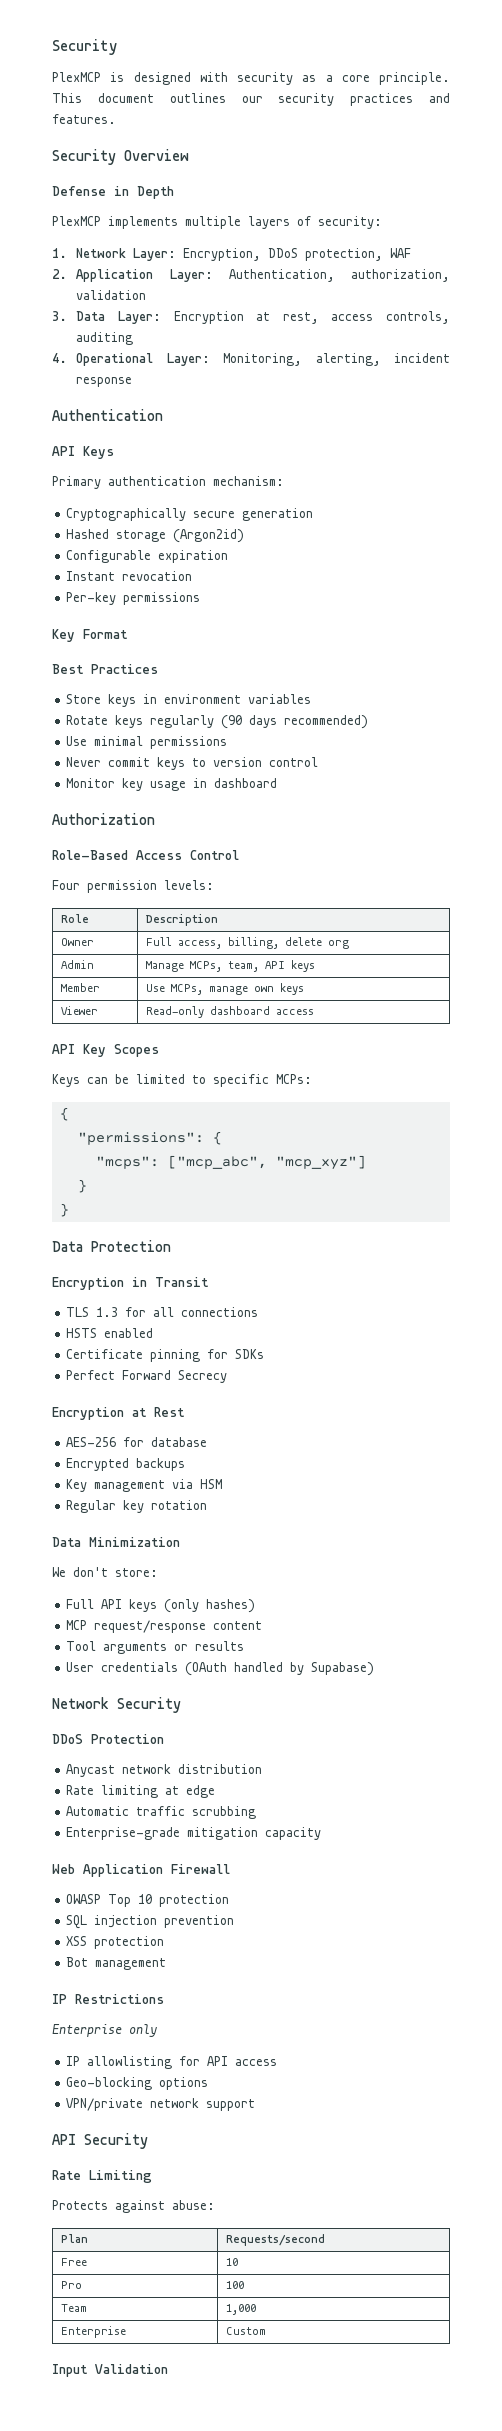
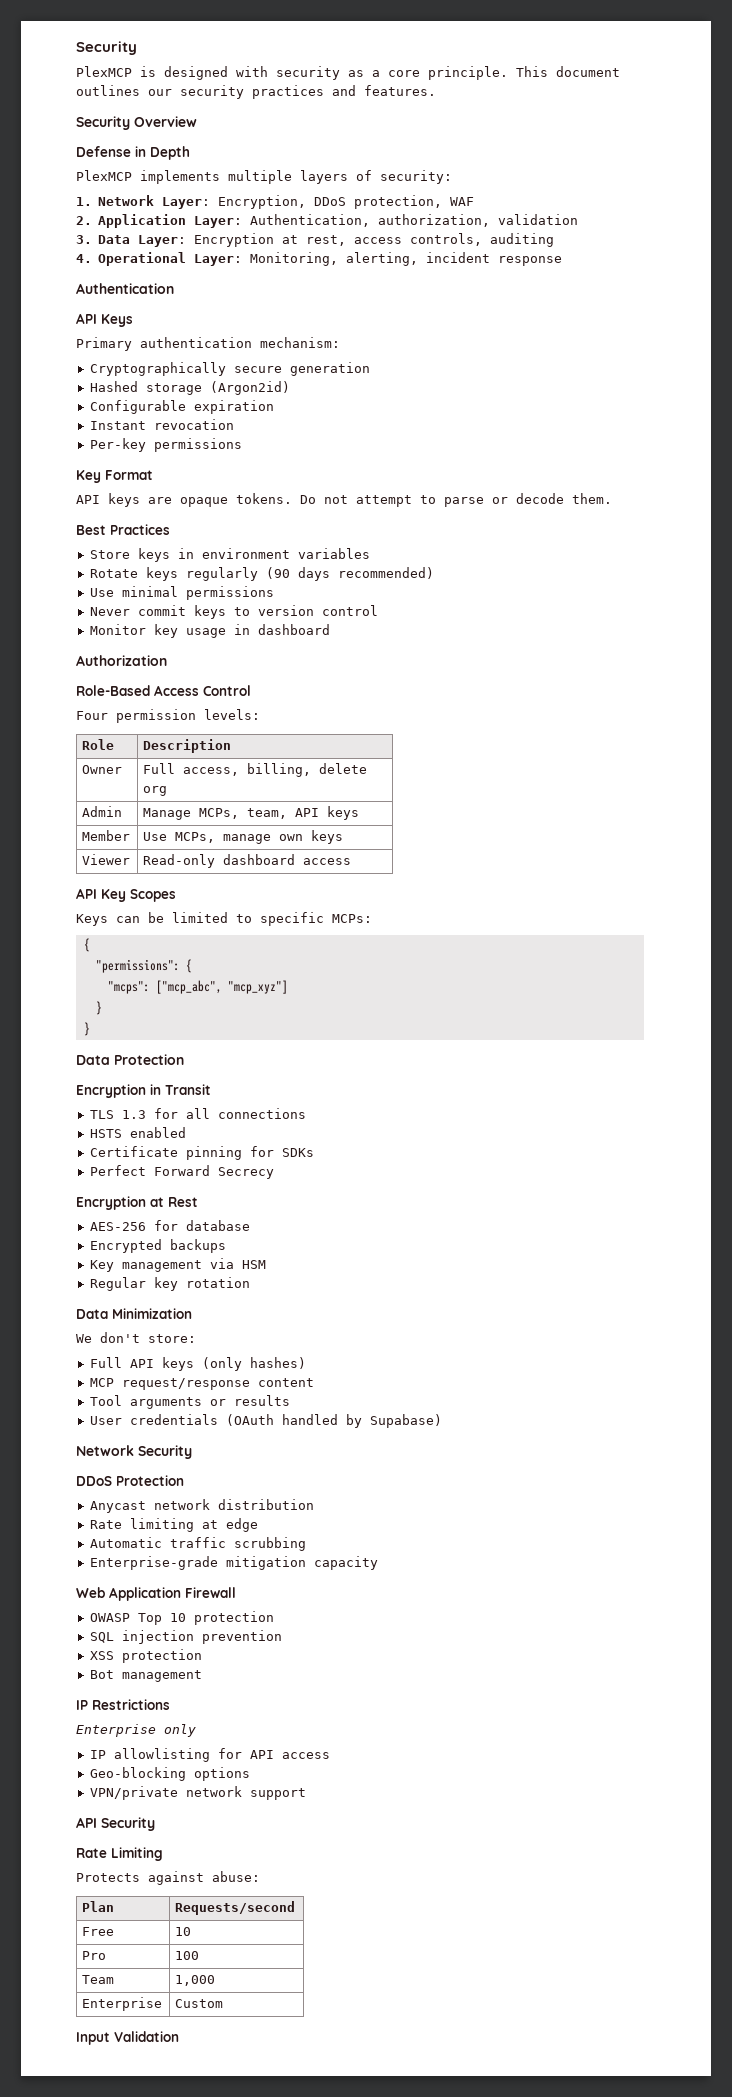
(128, 634) none -> [76,493,612,507] // API keys are opaque tokens. Do not attempt to parse or decode them.

